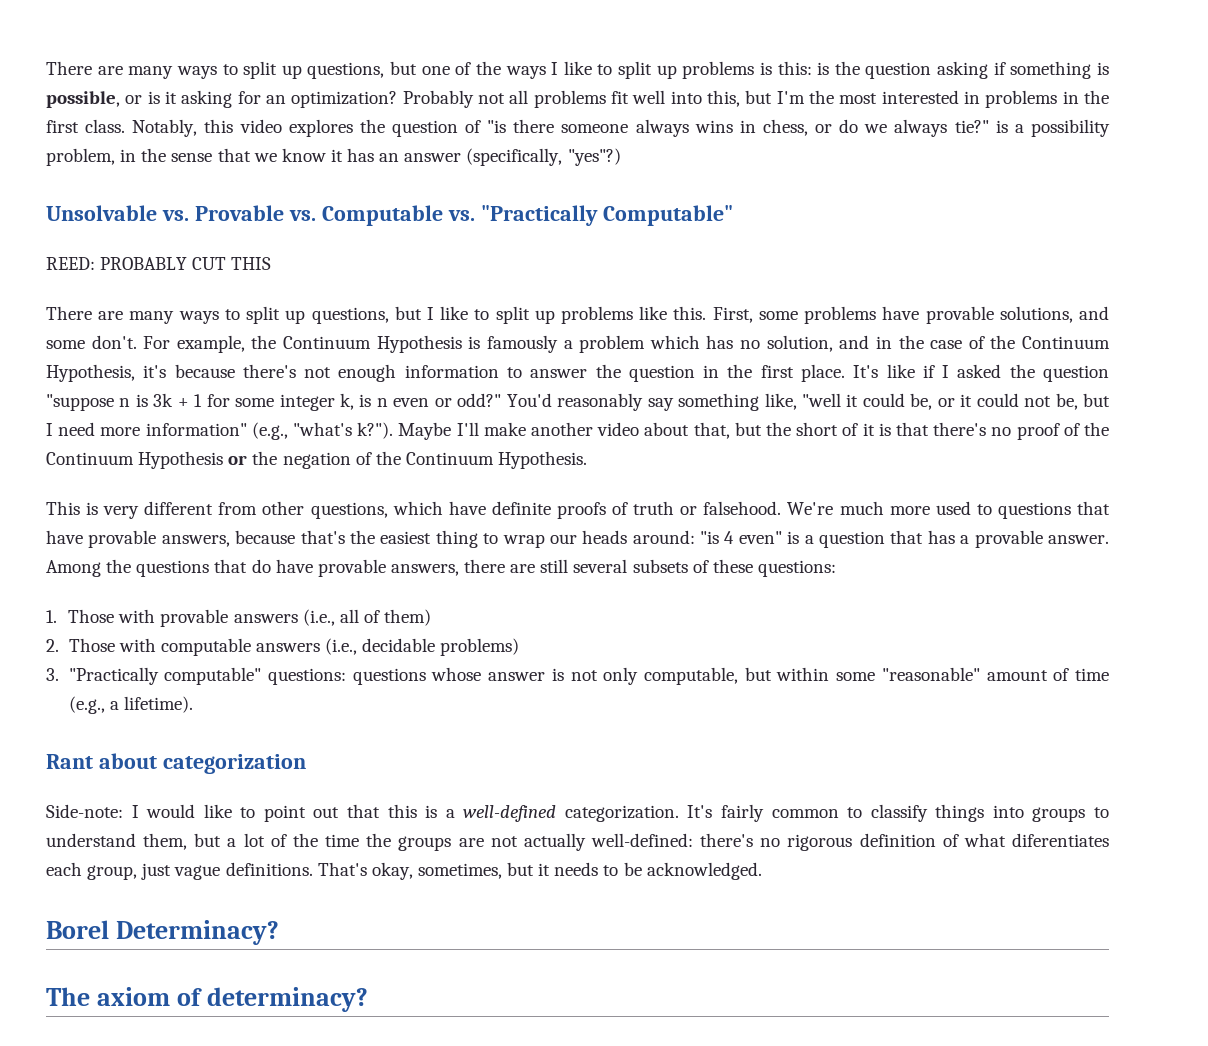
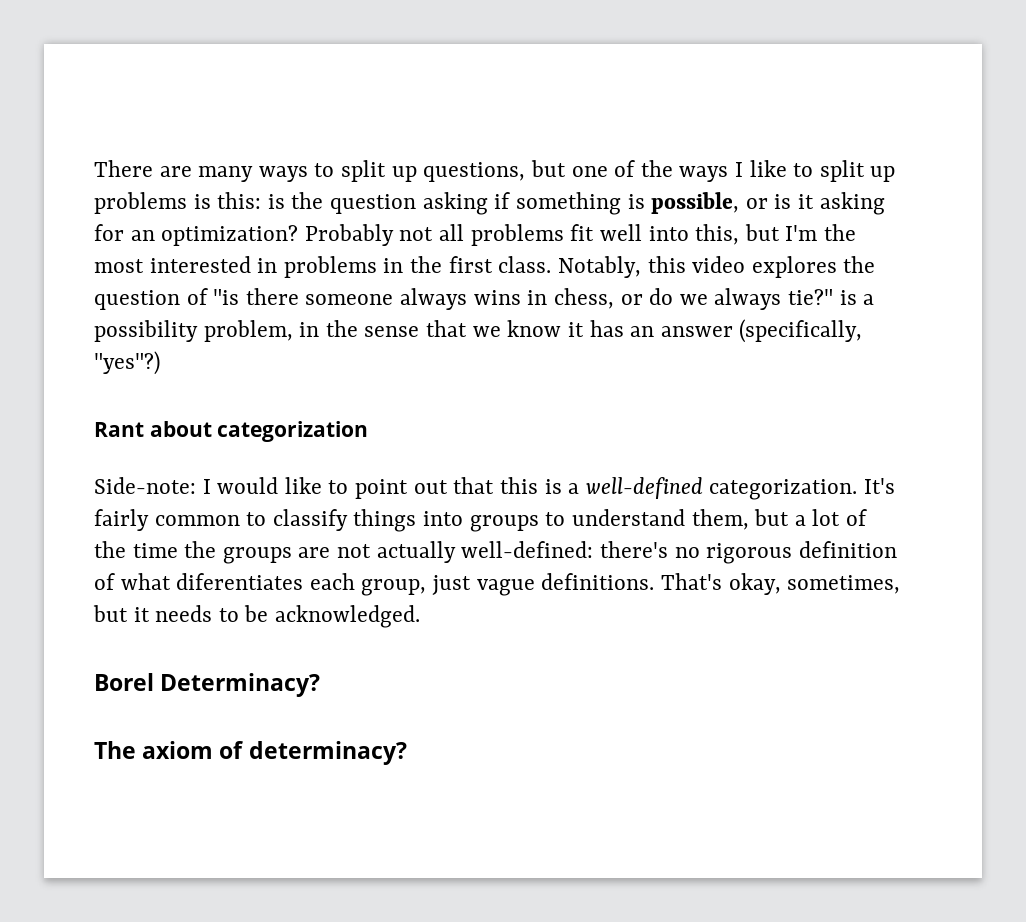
[46,205,733,226] [46,257,272,270] [46,306,1110,324] [46,335,1110,353] [46,364,1110,382] [46,393,1110,411] [46,422,1110,440] [46,451,588,469] [46,501,1110,519] [46,530,1110,548] [46,559,836,577] [46,609,432,627] [46,638,520,656] [46,667,1109,685] [68,696,193,714] // Unsolvable vs. Provable vs. Computable vs. "Practically Computable" // REED: PROBABLY CUT THIS // There are many ways to split up questions, but I like to split up problems like this. First, some problems have provable solutions, and some don't. For example, the Continuum Hypothesis is famously a problem which has no solution, and in the case of the Continuum Hypothesis, it's because there's not enough information to answer the question in the first place. It's like if I asked the question "suppose n is 3k + 1 for some integer k, is n even or odd?" You'd reasonably say something like, "well it could be, or it could not be, but I need more information" (e.g., "what's k?"). Maybe I'll make another video about that, but the short of it is that there's no proof of the Continuum Hypothesis or the negation of the Continuum Hypothesis. // This is very different from other questions, which have definite proofs of truth or falsehood. We're much more used to questions that have provable answers, because that's the easiest thing to wrap our heads around: "is 4 even" is a question that has a provable answer. Among the questions that do have provable answers, there are still several subsets of these questions: // 1. Those with provable answers (i.e., all of them) // 2. Those with computable answers (i.e., decidable problems) // 3. "Practically computable" questions: questions whose answer is not only computable, but within some "reasonable" amount of time (e.g., a lifetime). -> (160, 363) none

